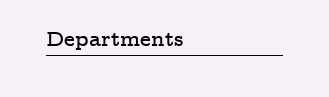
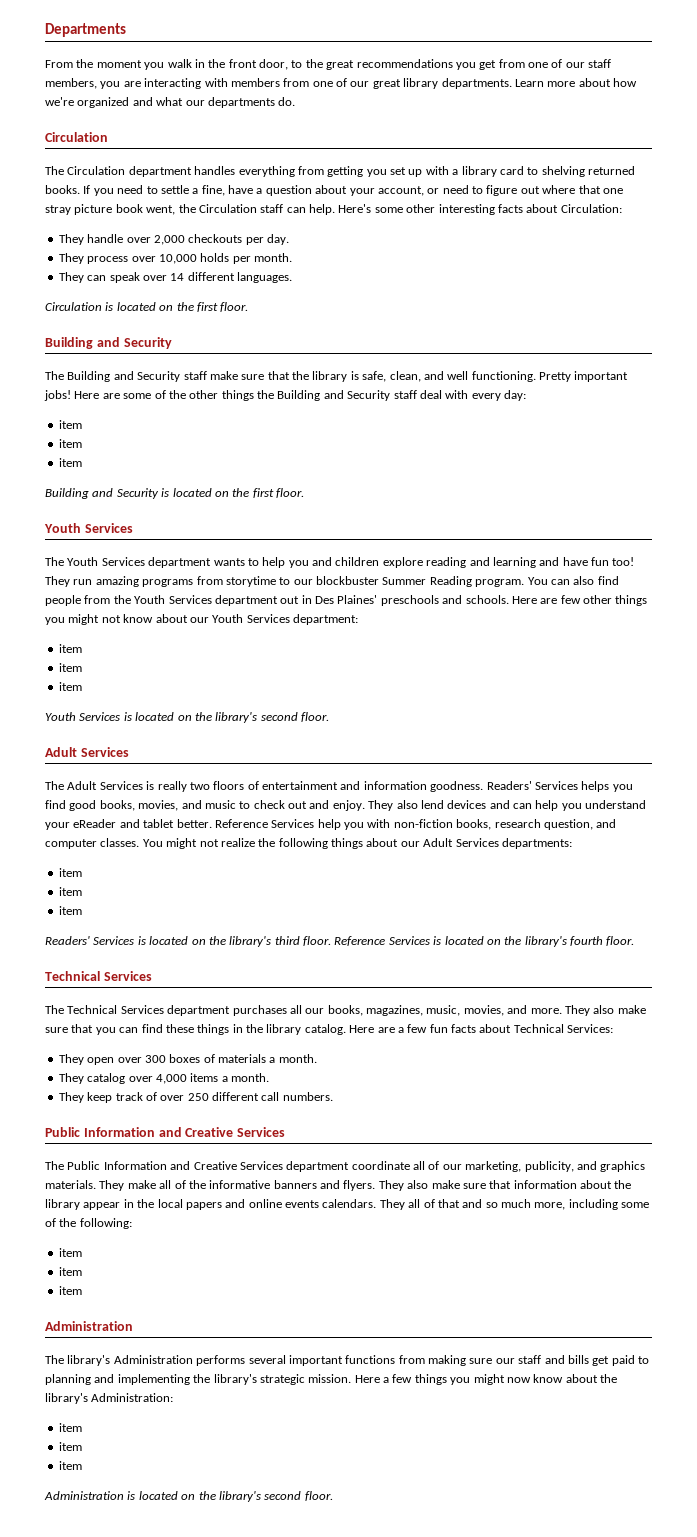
(184, 41) none -> [45,59,612,70] [45,78,637,89] [45,97,296,108] [45,132,108,142] [45,166,635,177] [45,185,623,196] [45,204,622,215] [58,234,289,245] [58,253,292,264] [58,272,292,283] [45,302,249,312] [45,337,172,349] [45,371,629,382] [44,390,526,401] [58,420,82,429] [58,439,82,448] [58,458,82,467] [45,488,304,499] [44,523,133,533] [45,557,635,568] [45,576,619,587] [45,595,648,606] [45,614,358,625] [58,644,82,653] [58,663,82,672] [58,682,82,691] [45,712,329,723] [45,747,129,757] [45,781,633,792] [45,800,647,811] [45,819,617,830] [45,838,572,849] [58,868,82,877] [58,887,82,896] [58,906,82,915] [45,936,635,947] [45,971,152,981] [45,1005,646,1016] [45,1024,614,1035] [58,1054,317,1065] [58,1073,269,1084] [58,1092,333,1103] [45,1127,286,1137] [45,1161,646,1172] [45,1180,632,1191] [45,1199,650,1210] [45,1218,132,1229] [58,1248,82,1257] [58,1267,82,1276] [58,1286,82,1295] [45,1321,133,1331] [45,1355,649,1366] [45,1374,617,1385] [45,1393,174,1404] [58,1423,82,1432] [58,1442,82,1451] [58,1461,82,1470] [44,1491,333,1502] // From the moment you walk in the front door, to the great recommendations you get from one of our staff members, you are interacting with members from one of our great library departments. Learn more about how we're organized and what our departments do. // Circulation // The Circulation department handles everything from getting you set up with a library card to shelving returned books. If you need to settle a fine, have a question about your account, or need to figure out where that one stray picture book went, the Circulation staff can help. Here's some other interesting facts about Circulation: // They handle over 2,000 checkouts per day. // They process over 10,000 holds per month. // They can speak over 14 different languages. // Circulation is located on the first floor. // Building and Security // The Building and Security staff make sure that the library is safe, clean, and well functioning. Pretty important jobs! Here are some of the other things the Building and Security staff deal with every day: // item // item // item // Building and Security is located on the first floor. // Youth Services // The Youth Services department wants to help you and children explore reading and learning and have fun too! They run amazing programs from storytime to our blockbuster Summer Reading program. You can also find people from the Youth Services department out in Des Plaines' preschools and schools. Here are few other things you might not know about our Youth Services department: // item // item // item // Youth Services is located on the library's second floor. // Adult Services // The Adult Services is really two floors of entertainment and information goodness. Readers' Services helps you find good books, movies, and music to check out and enjoy. They also lend devices and can help you understand your eReader and tablet better. Reference Services help you with non-fiction books, research question, and computer classes. You might not realize the following things about our Adult Services departments: // item // item // item // Readers' Services is located on the library's third floor. Reference Services is located on the library's fourth floor. // Technical Services // The Technical Services department purchases all our books, magazines, music, movies, and more. They also make sure that you can find these things in the library catalog. Here are a few fun facts about Technical Services: // They open over 300 boxes of materials a month. // They catalog over 4,000 items a month. // They keep track of over 250 different call numbers. // Public Information and Creative Services // The Public Information and Creative Services department coordinate all of our marketing, publicity, and graphics materials. They make all of the informative banners and flyers. They also make sure that information about the library appear in the local papers and online events calendars. They all of that and so much more, including some of the following: // item // item // item // Administration // The library's Administration performs several important functions from making sure our staff and bills get paid to planning and implementing the library's strategic mission. Here a few things you might now know about the library's Administration: // item // item // item // Administration is located on the library's second floor.

